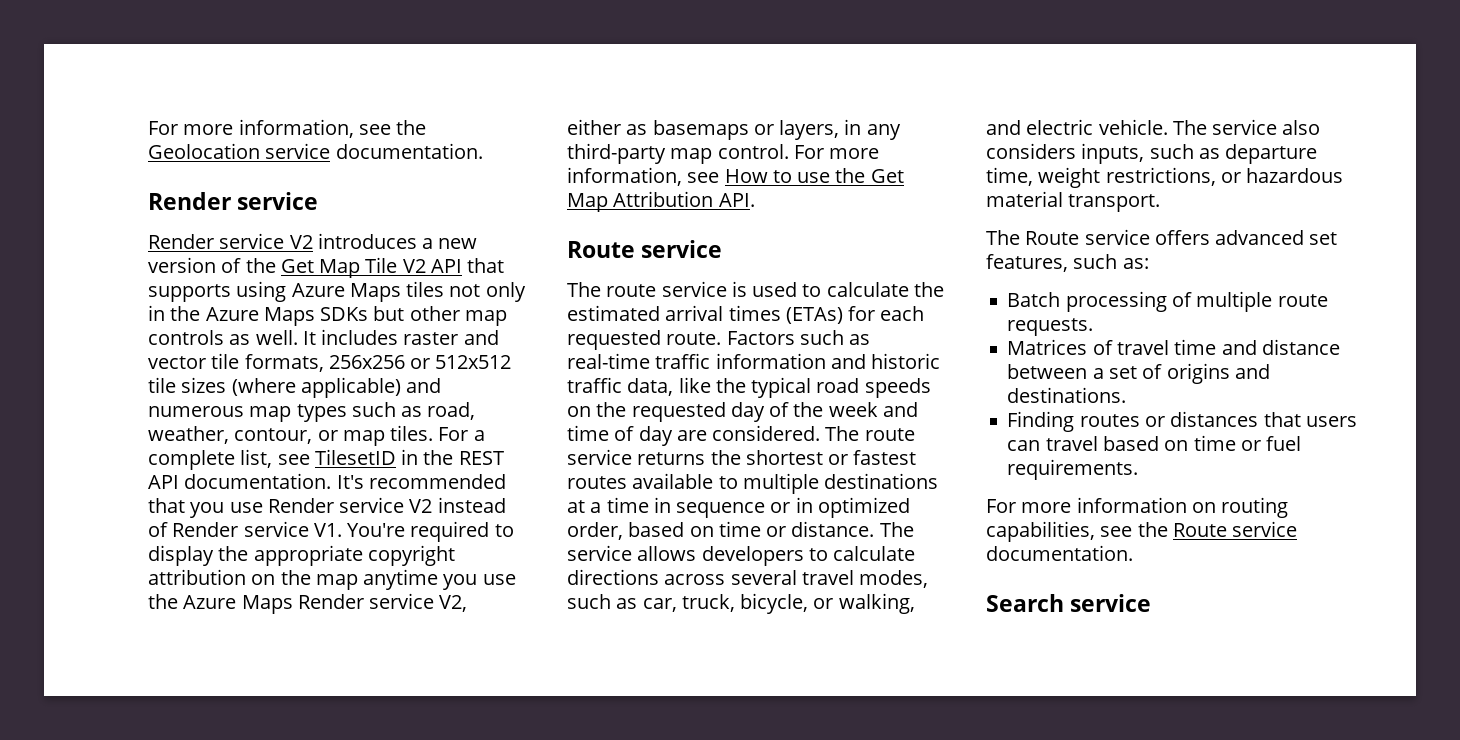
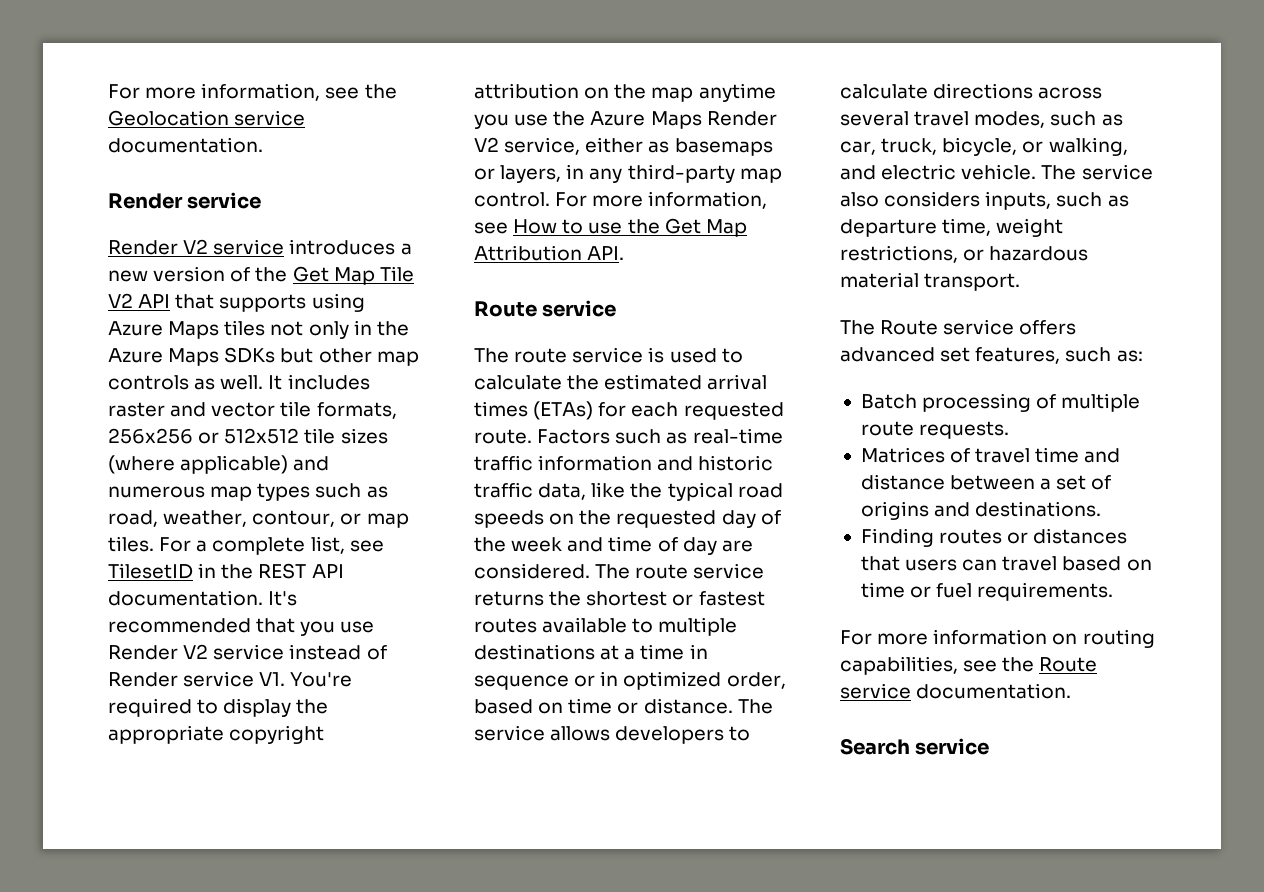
[219,233,313,249] service V2 -> [183,239,285,255] V2 service
[339,497,433,513] service V2 -> [183,644,285,660] V2 service
[369,593,468,612] service V2, -> [474,137,581,155] V2 service,

